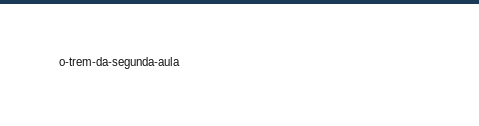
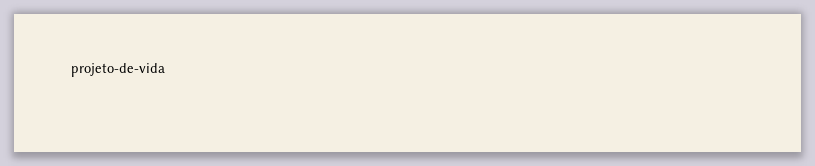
[59,57,180,69] o-trem-da-segunda-aula -> [71,63,165,77] projeto-de-vida

